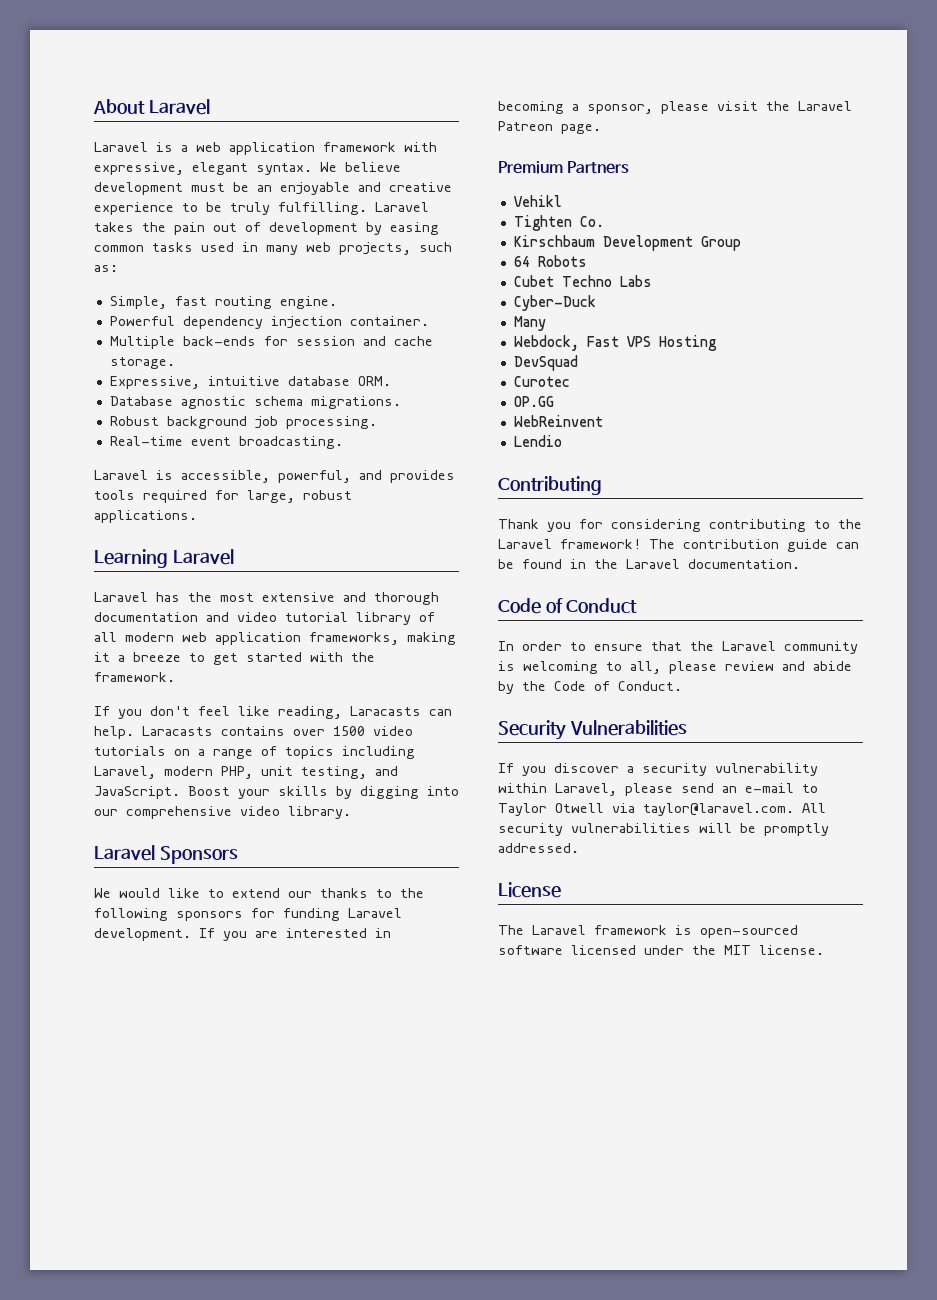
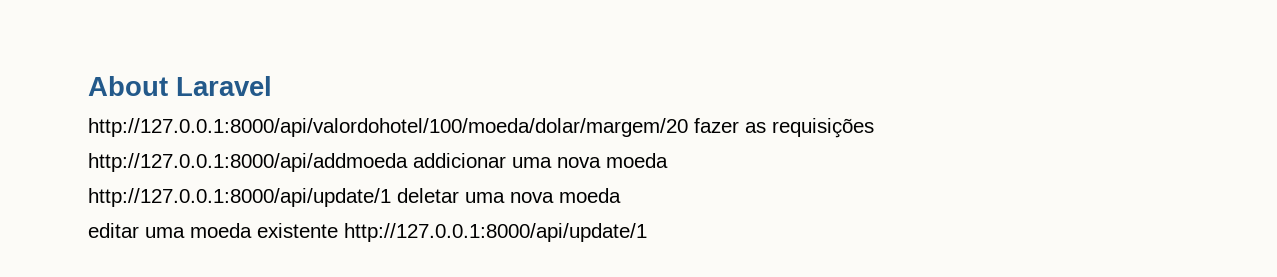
[94,142,437,155] [94,162,401,175] [94,182,452,195] [94,202,429,215] [94,222,439,235] [94,242,452,255] [94,265,118,272] [109,296,337,309] [109,316,429,329] [109,336,433,349] [109,357,175,369] [109,376,391,389] [109,396,401,409] [109,416,377,429] [109,436,343,449] [94,470,455,483] [94,490,352,503] [94,510,197,523] [94,549,234,568] [94,592,439,605] [94,612,435,625] [94,632,456,645] [94,652,375,665] [94,672,175,682] [94,706,452,719] [94,726,413,739] [94,746,415,759] [94,766,398,779] [94,786,459,799] [94,806,351,819] [94,845,238,864] [94,888,424,898] [94,908,402,921] [94,928,391,941] [498,101,852,114] [498,121,601,134] [498,161,630,174] [513,195,562,207] [513,215,604,231] [513,235,741,251] [513,255,587,267] [513,275,652,287] [513,295,596,311] [513,316,546,331] [513,335,717,351] [513,355,578,371] [513,376,570,387] [513,396,554,407] [513,415,603,427] [513,435,562,447] [498,476,602,495] [498,519,862,532] [498,539,859,552] [498,559,800,569] [498,598,638,614] [498,641,858,654] [498,661,852,674] [498,681,682,694] [498,720,687,740] [498,763,818,776] [498,783,818,796] [498,803,826,816] [498,823,829,836] [498,843,579,853] [498,882,561,898] [498,925,798,938] [498,945,824,955] Laravel is a web application framework with expressive, elegant syntax. We believe development must be an enjoyable and creative experience to be truly fulfilling. Laravel takes the pain out of development by easing common tasks used in many web projects, such as: // Simple, fast routing engine. // Powerful dependency injection container. // Multiple back-ends for session and cache storage. // Expressive, intuitive database ORM. // Database agnostic schema migrations. // Robust background job processing. // Real-time event broadcasting. // Laravel is accessible, powerful, and provides tools required for large, robust applications. // Learning Laravel // Laravel has the most extensive and thorough documentation and video tutorial library of all modern web application frameworks, making it a breeze to get started with the framework. // If you don't feel like reading, Laracasts can help. Laracasts contains over 1500 video tutorials on a range of topics including Laravel, modern PHP, unit testing, and JavaScript. Boost your skills by digging into our comprehensive video library. // Laravel Sponsors // We would like to extend our thanks to the following sponsors for funding Laravel development. If you are interested in becoming a sponsor, please visit the Laravel Patreon page. // Premium Partners // Vehikl // Tighten Co. // Kirschbaum Development Group // 64 Robots // Cubet Techno Labs // Cyber-Duck // Many // Webdock, Fast VPS Hosting // DevSquad // Curotec // OP.GG // WebReinvent // Lendio // Contributing // Thank you for considering contributing to the Laravel framework! The contribution guide can be found in the Laravel documentation. // Code of Conduct // In order to ensure that the Laravel community is welcoming to all, please review and abide by the Code of Conduct. // Security Vulnerabilities // If you discover a security vulnerability within Laravel, please send an e-mail to Taylor Otwell via taylor@laravel.com. All security vulnerabilities will be promptly addressed. // License // The Laravel framework is open-sourced software licensed under the MIT license. -> [88,118,874,138] [88,153,668,172] [88,188,621,207] [88,223,647,242] http://127.0.0.1:8000/api/valordohotel/100/moeda/dolar/margem/20 fazer as requisições // http://127.0.0.1:8000/api/addmoeda addicionar uma nova moeda // http://127.0.0.1:8000/api/update/1 deletar uma nova moeda // editar uma moeda existente http://127.0.0.1:8000/api/update/1

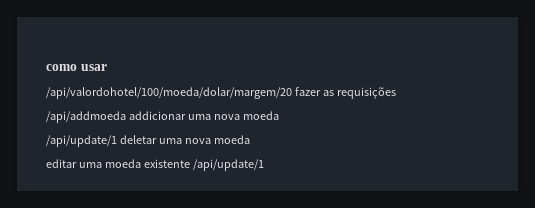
[88,76,272,96] [88,118,688,137] About Laravel // http://127.0.0.1:8000/api/valordohotel/100/moeda/dolar/margem/20 -> [46,64,107,71] [46,87,292,99] como usar // /api/valordohotel/100/moeda/dolar/margem/20
[88,153,408,172] http://127.0.0.1:8000/api/addmoeda -> [46,111,126,123] /api/addmoeda
[88,188,391,207] http://127.0.0.1:8000/api/update/1 -> [46,135,117,147] /api/update/1
[344,223,647,242] http://127.0.0.1:8000/api/update/1 -> [192,159,264,171] /api/update/1

